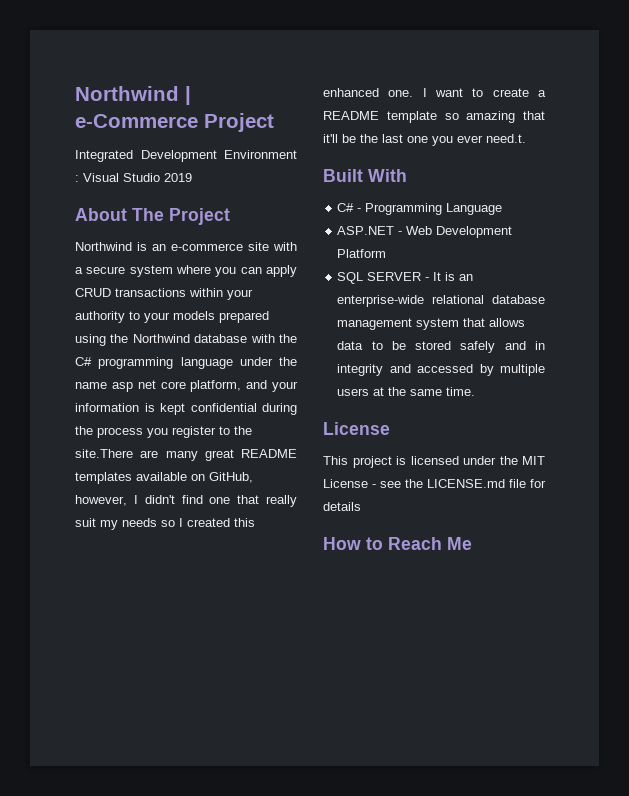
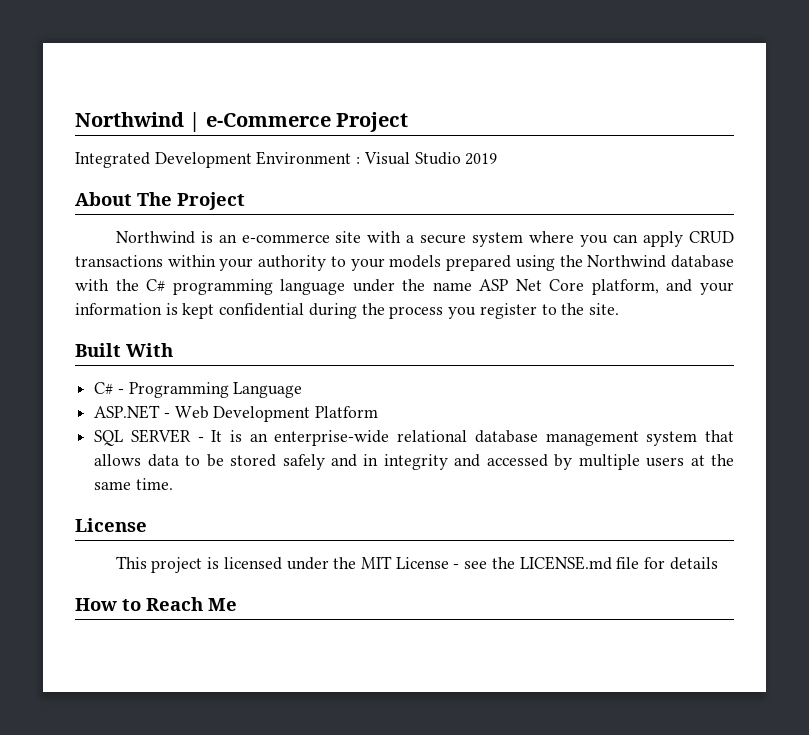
[111,380,186,392] asp net core -> [479,279,585,291] ASP Net Core
[75,449,297,461] [75,472,253,484] [75,495,297,507] [75,518,255,530] [323,88,546,97] [323,111,545,123] [323,134,526,146] site.There are many great README templates available on GitHub, however, I didn't find one that really suit my needs so I created this enhanced one. I want to create a README template so amazing that it'll be the last one you ever need.t. -> [588,303,619,315] site.

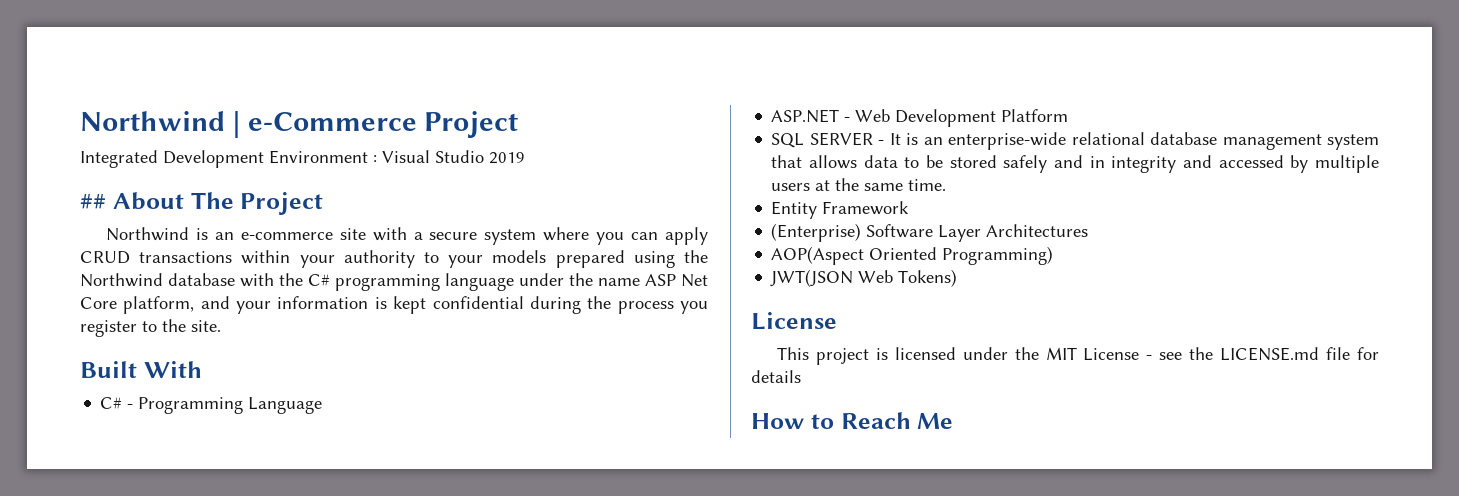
(498, 159) none -> [80,194,106,209] ##
(173, 484) none -> [771,201,910,219] [771,223,1089,242] [771,246,1054,265] [770,269,958,287] // Entity Framework // (Enterprise) Software Layer Architectures // AOP(Aspect Oriented Programming) // JWT(JSON Web Tokens)

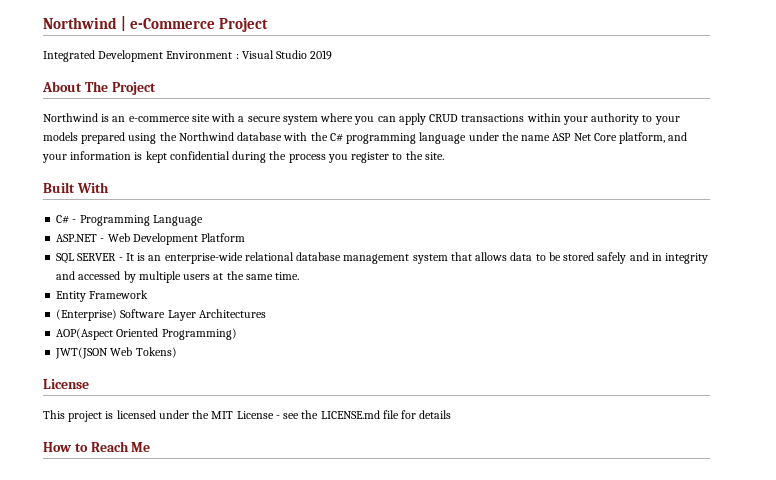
[80,194,106,209] ## -> (333, 55) none

